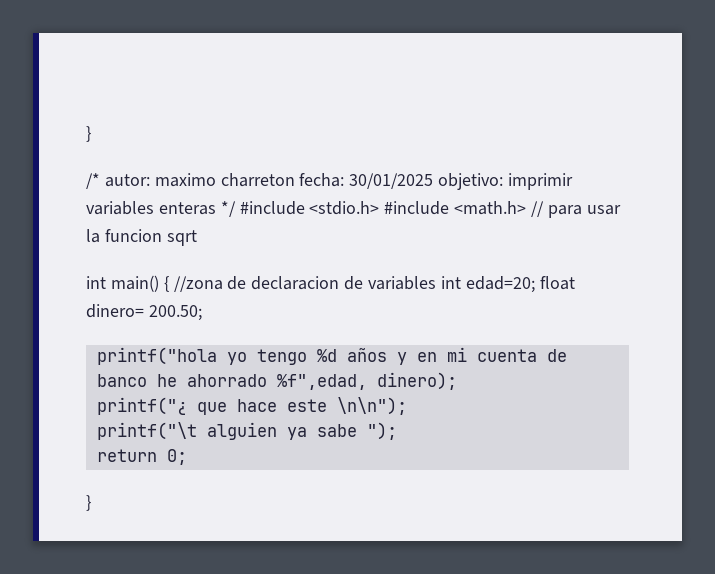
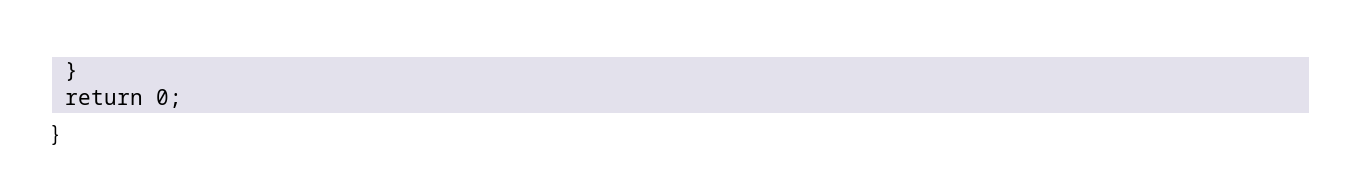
[86,126,91,142] [86,173,574,190] [86,201,621,218] [86,229,197,246] [86,275,575,293] [86,304,202,321] [96,347,567,365] [96,372,457,390] [96,397,407,415] [96,422,397,440] } // /* autor: maximo charreton fecha: 30/01/2025 objetivo: imprimir variables enteras */ #include <stdio.h> #include <math.h> // para usar la funcion sqrt // int main() { //zona de declaracion de variables int edad=20; float dinero= 200.50; // printf("hola yo tengo %d años y en mi cuenta de banco he ahorrado %f",edad, dinero); // printf("¿ que hace este \n\n"); // printf("\t alguien ya sabe "); -> [64,62,78,81] }

